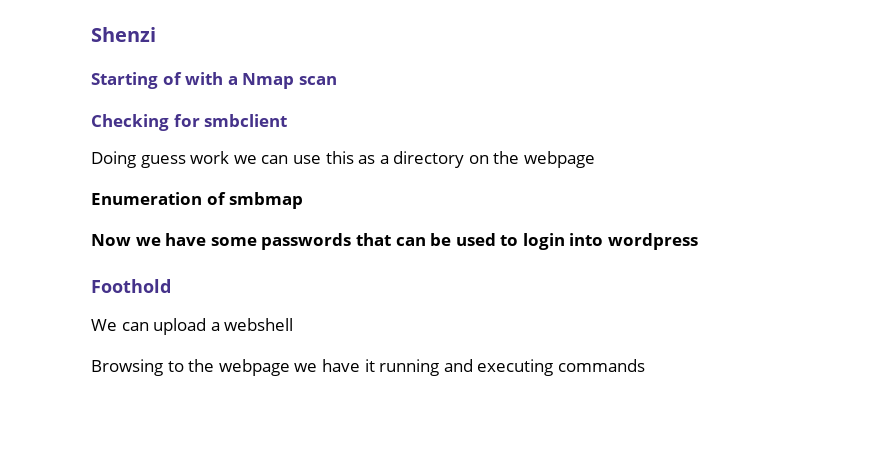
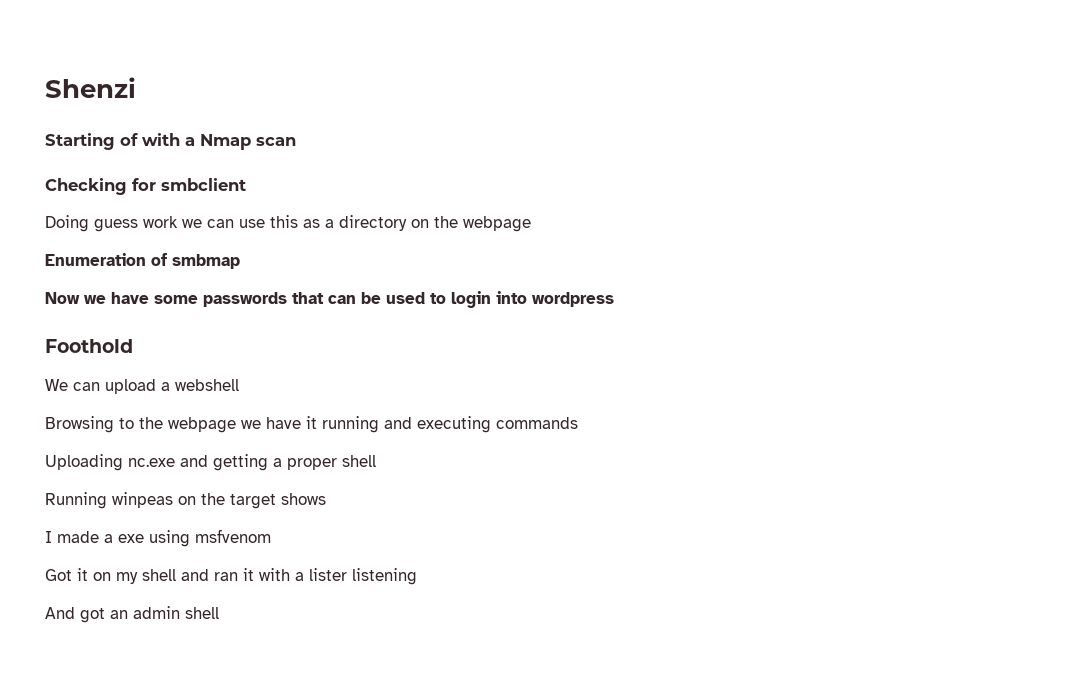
(645, 365) none -> [45,454,376,471] [45,492,326,509] [45,529,271,547] [45,568,417,585] [45,606,219,623] // Uploading nc.exe and getting a proper shell // Running winpeas on the target shows // I made a exe using msfvenom // Got it on my shell and ran it with a lister listening // And got an admin shell

